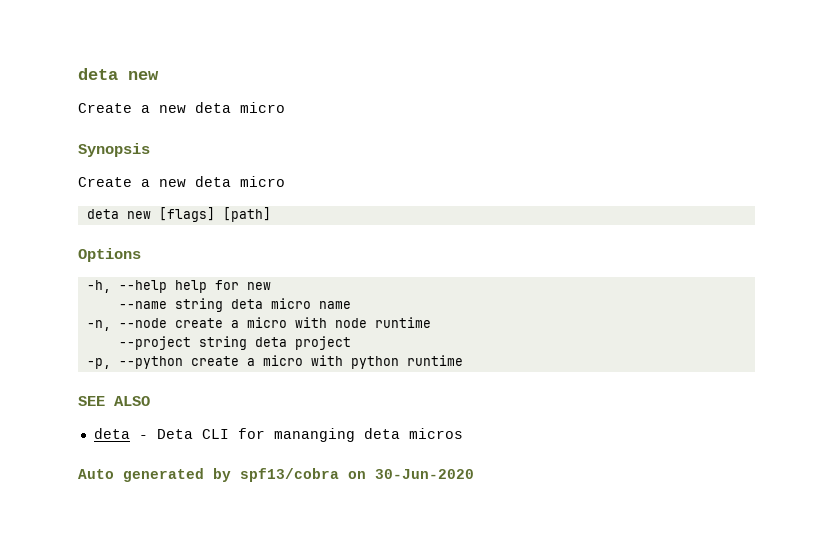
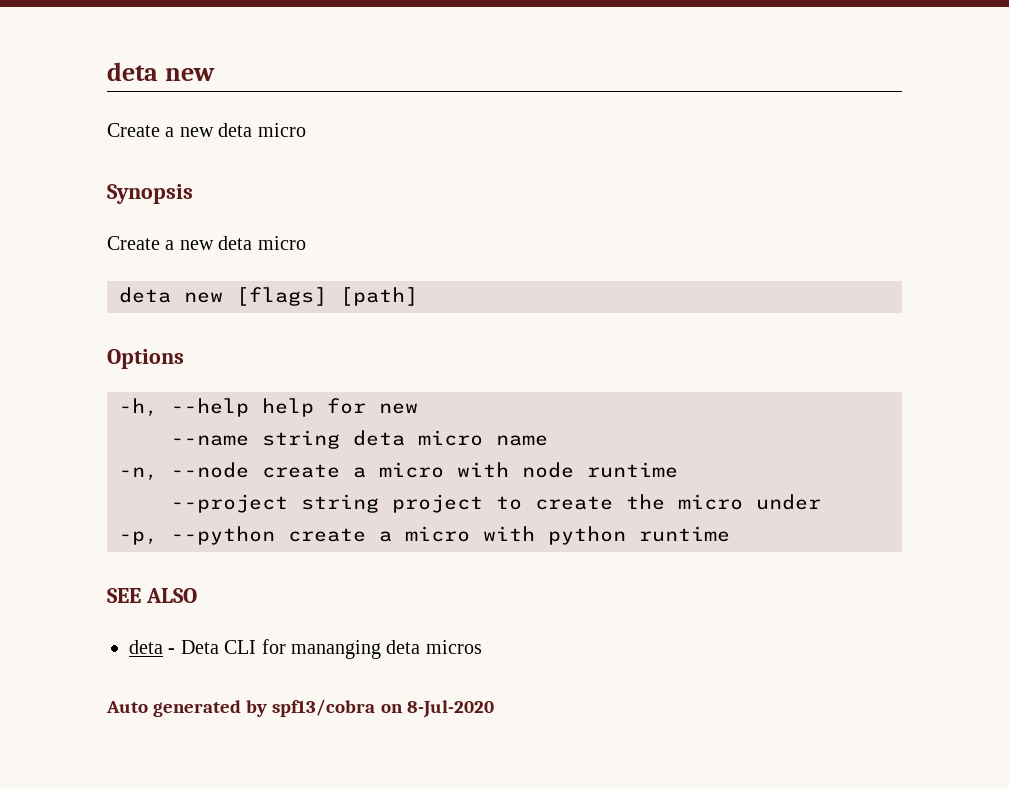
[254,337,287,347] deta -> (379, 503) none
(351, 343) none -> [496,494,821,510] to create the micro under
[375,469,474,479] 30-Jun-2020 -> [406,700,494,718] 8-Jul-2020

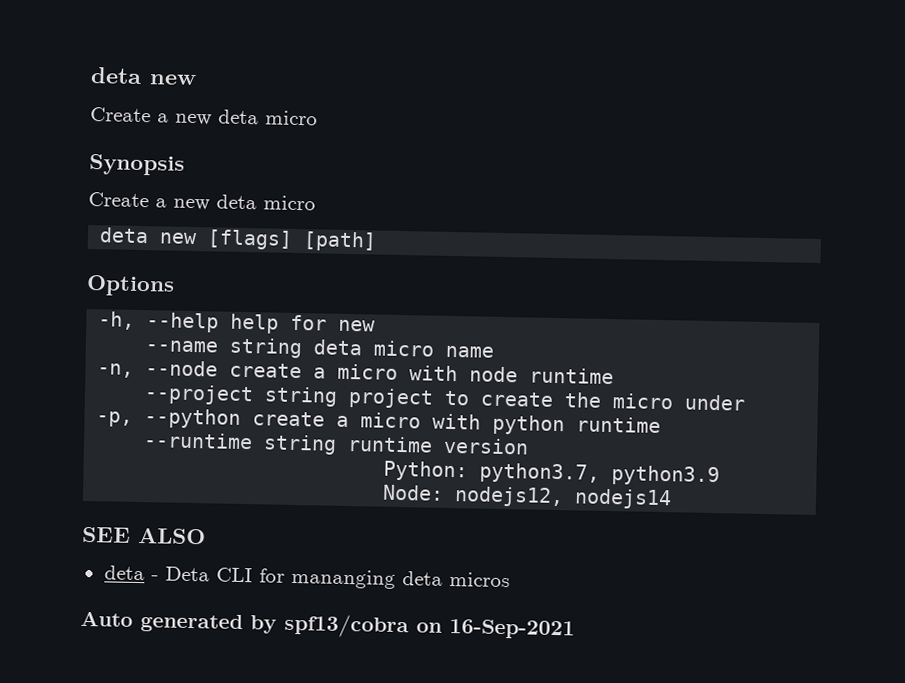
(730, 534) none -> [143,432,530,455] [383,460,721,487] [382,484,673,510] // --runtime string runtime version // Python: python3.7, python3.9 // Node: nodejs12, nodejs14
[406,700,494,718] 8-Jul-2020 -> [449,618,575,640] 16-Sep-2021

